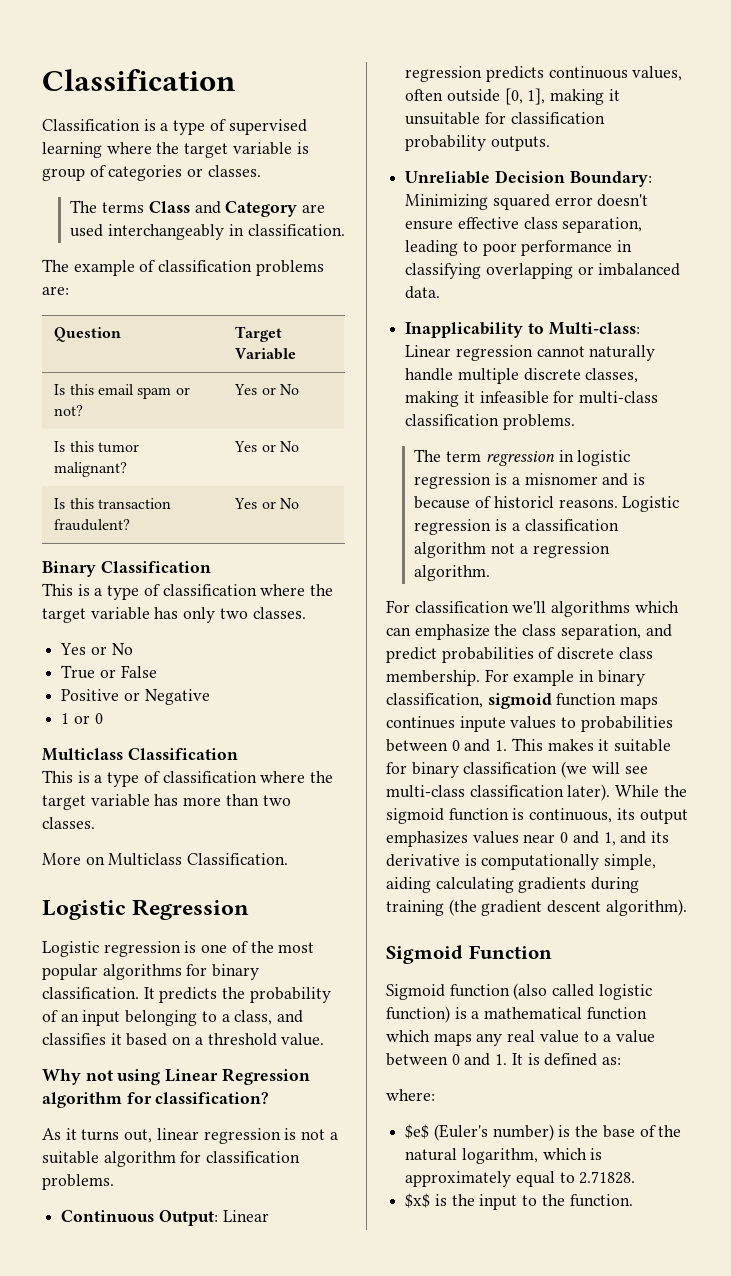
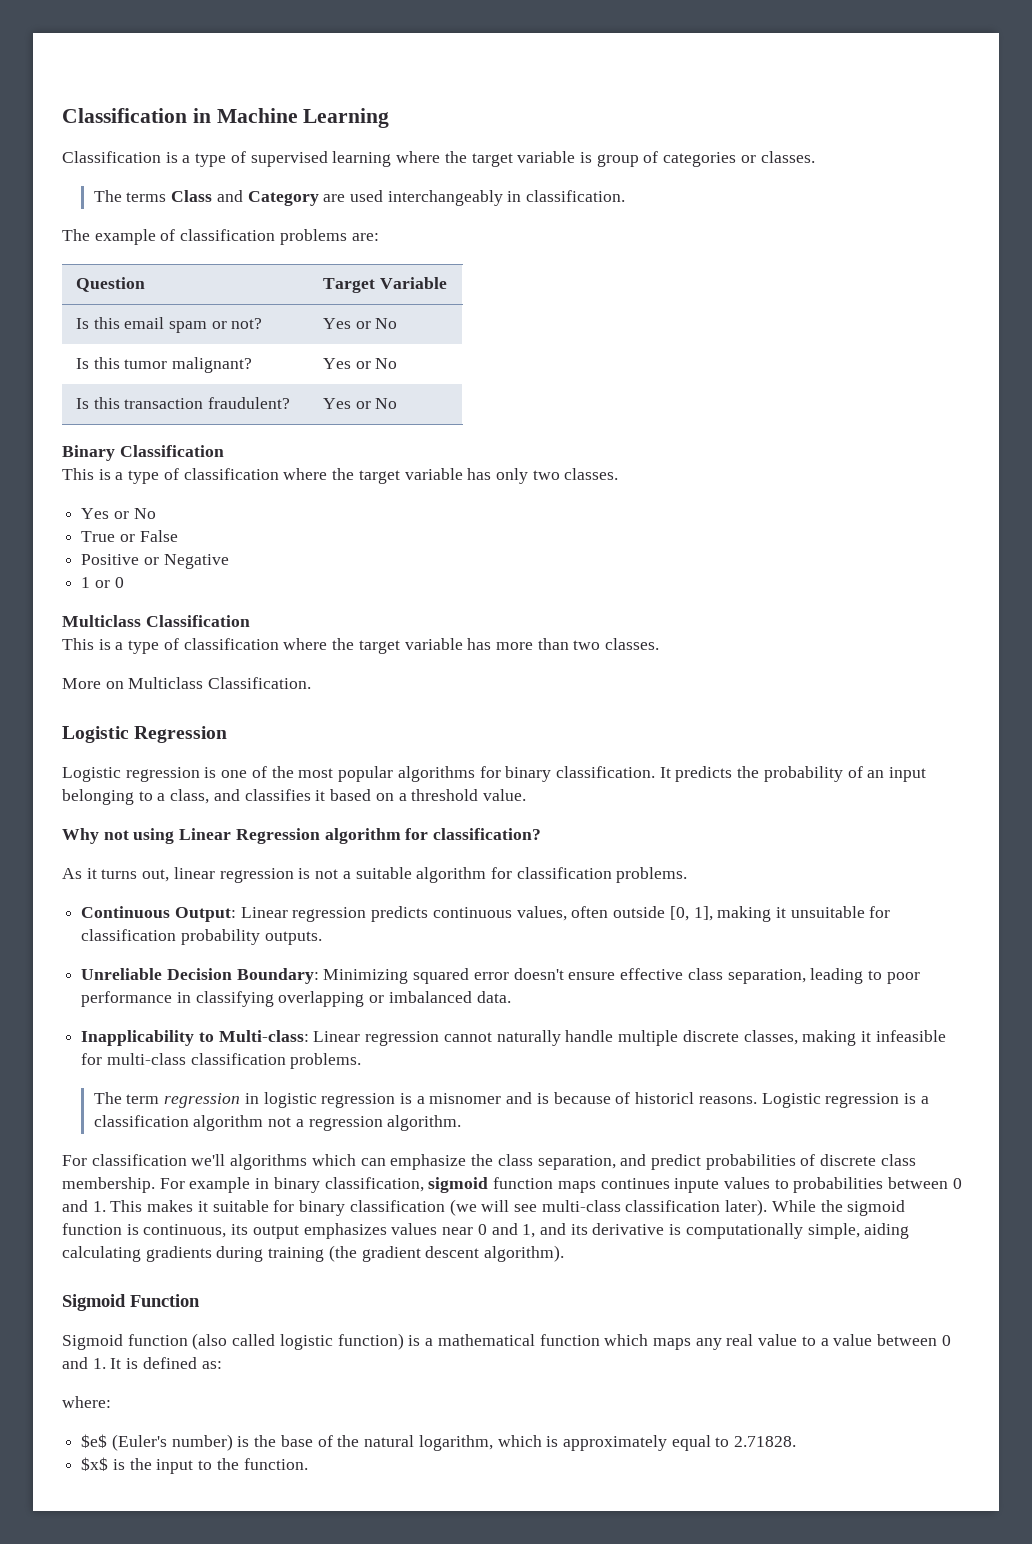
[42,69,236,91] Classification -> [62,108,390,128] Classification in Machine Learning

